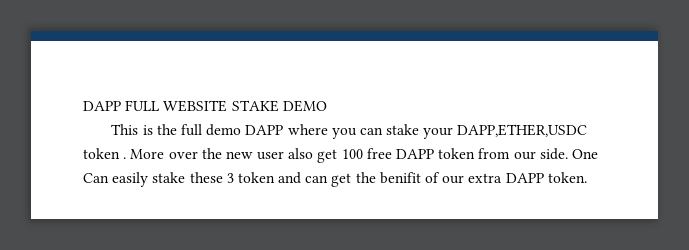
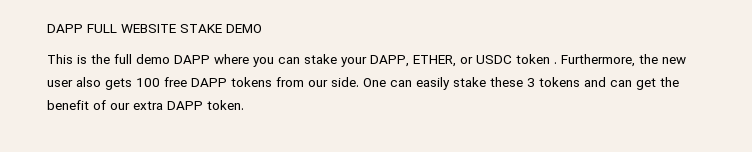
[457,124,588,137] [83,148,198,159] DAPP,ETHER,USDC token . More over -> [370,54,635,67] DAPP, ETHER, or USDC token . Furthermore,
[317,149,338,163] get -> [105,78,132,90] gets
[438,148,476,159] token -> [231,77,272,87] tokens
[83,173,109,183] Can -> [390,80,412,87] can
[237,172,275,183] token -> [539,77,580,87] tokens
[379,172,421,184] benifit -> [47,100,89,110] benefit

